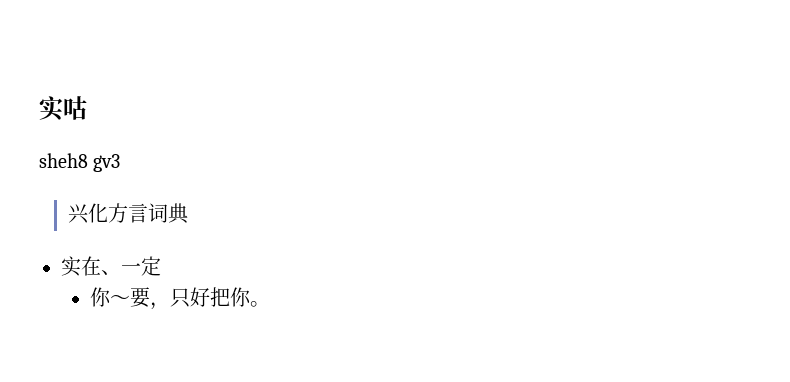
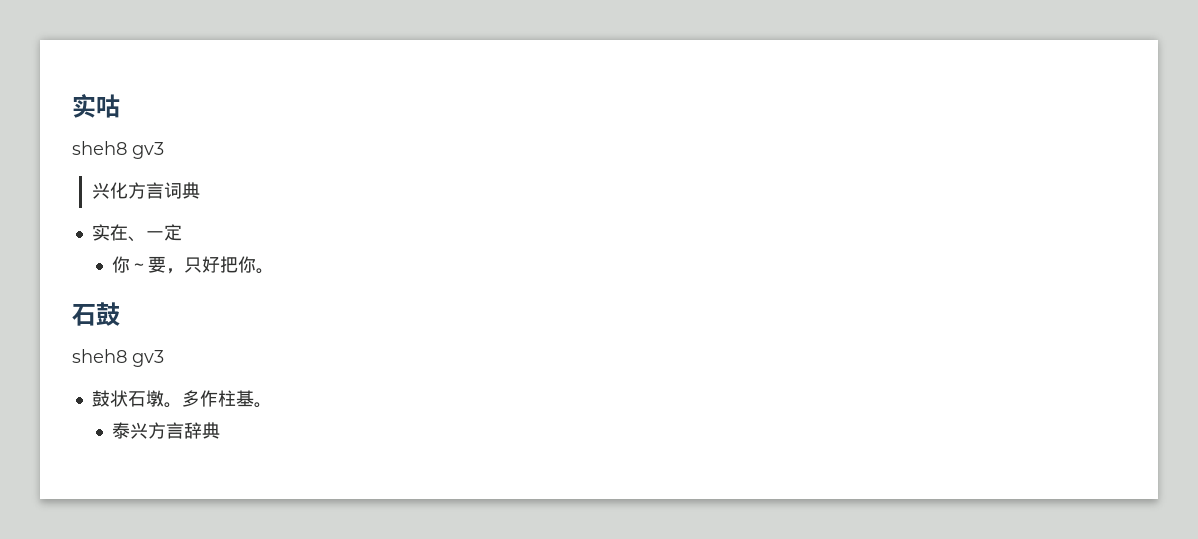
(271, 304) none -> [72,302,120,326] [72,349,164,367] [91,390,272,408] [111,422,220,439] // 石鼓 // sheh8 gv3 // 鼓状石墩。多作柱基。 // 泰兴方言辞典

